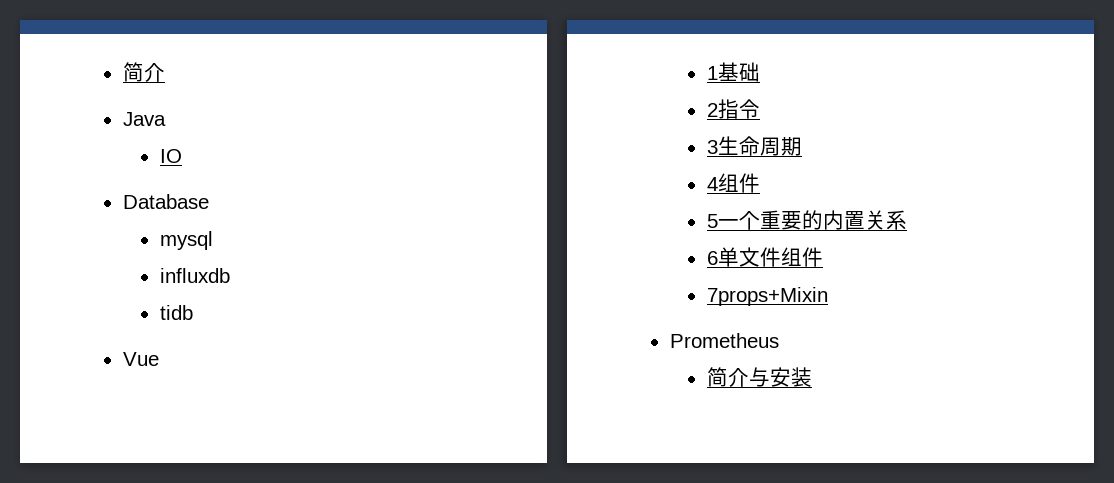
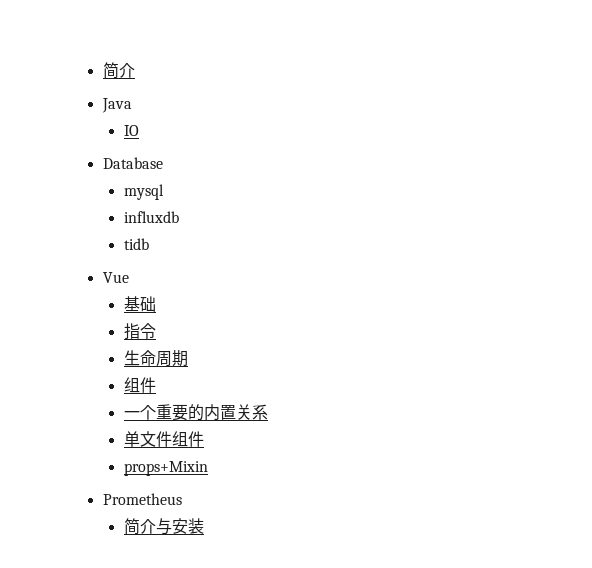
[706,66,718,80] 1 -> (129, 277) none
[706,103,718,117] 2 -> (156, 304) none
[706,140,718,154] 3 -> (156, 331) none
[706,173,760,193] [706,214,718,228] 4组件 // 5 -> [123,377,156,393] 组件 //
[706,251,718,265] 6 -> (268, 412) none
[706,287,828,306] 7props+Mixin -> [123,461,208,476] props+Mixin

